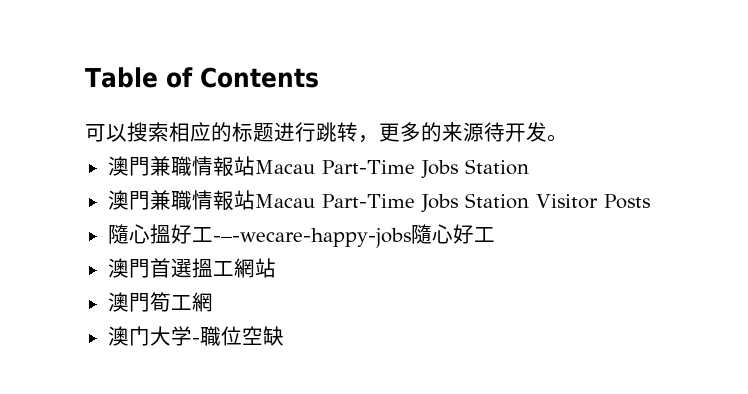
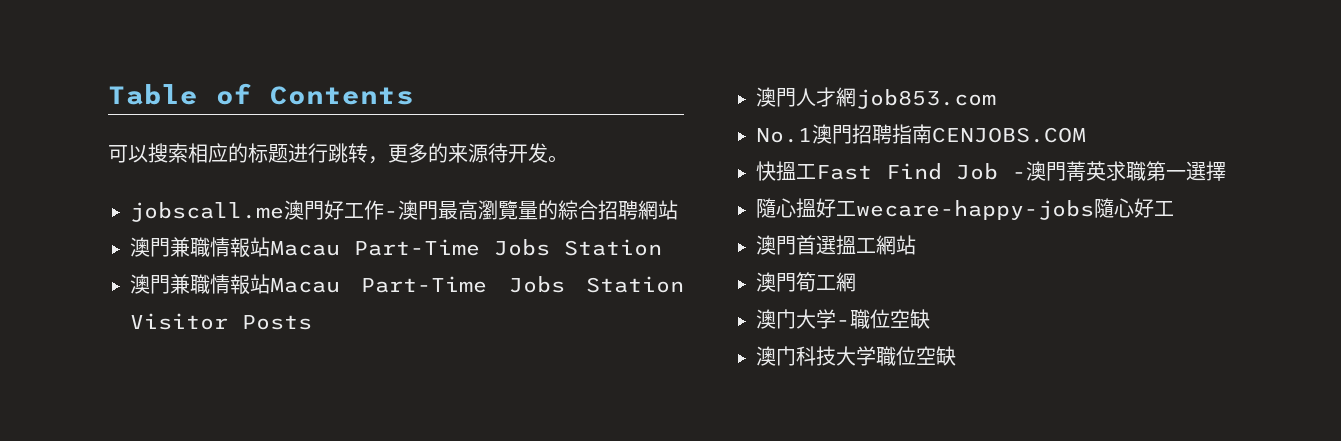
(568, 138) none -> [130,200,678,222] // jobscall.me澳門好工作-澳門最高瀏覽量的綜合招聘網站
(650, 201) none -> [756,87,996,109] [756,124,1086,144] [756,161,1226,181] // 澳門人才網job853.com // No.1澳門招聘指南CENJOBS.COM // 快搵工Fast Find Job -澳門菁英求職第一選擇
[212,228,411,248] -–-wecare-happy-jobs -> [856,200,1094,220] wecare-happy-jobs
(284, 336) none -> [756,346,956,366] // 澳门科技大学職位空缺

